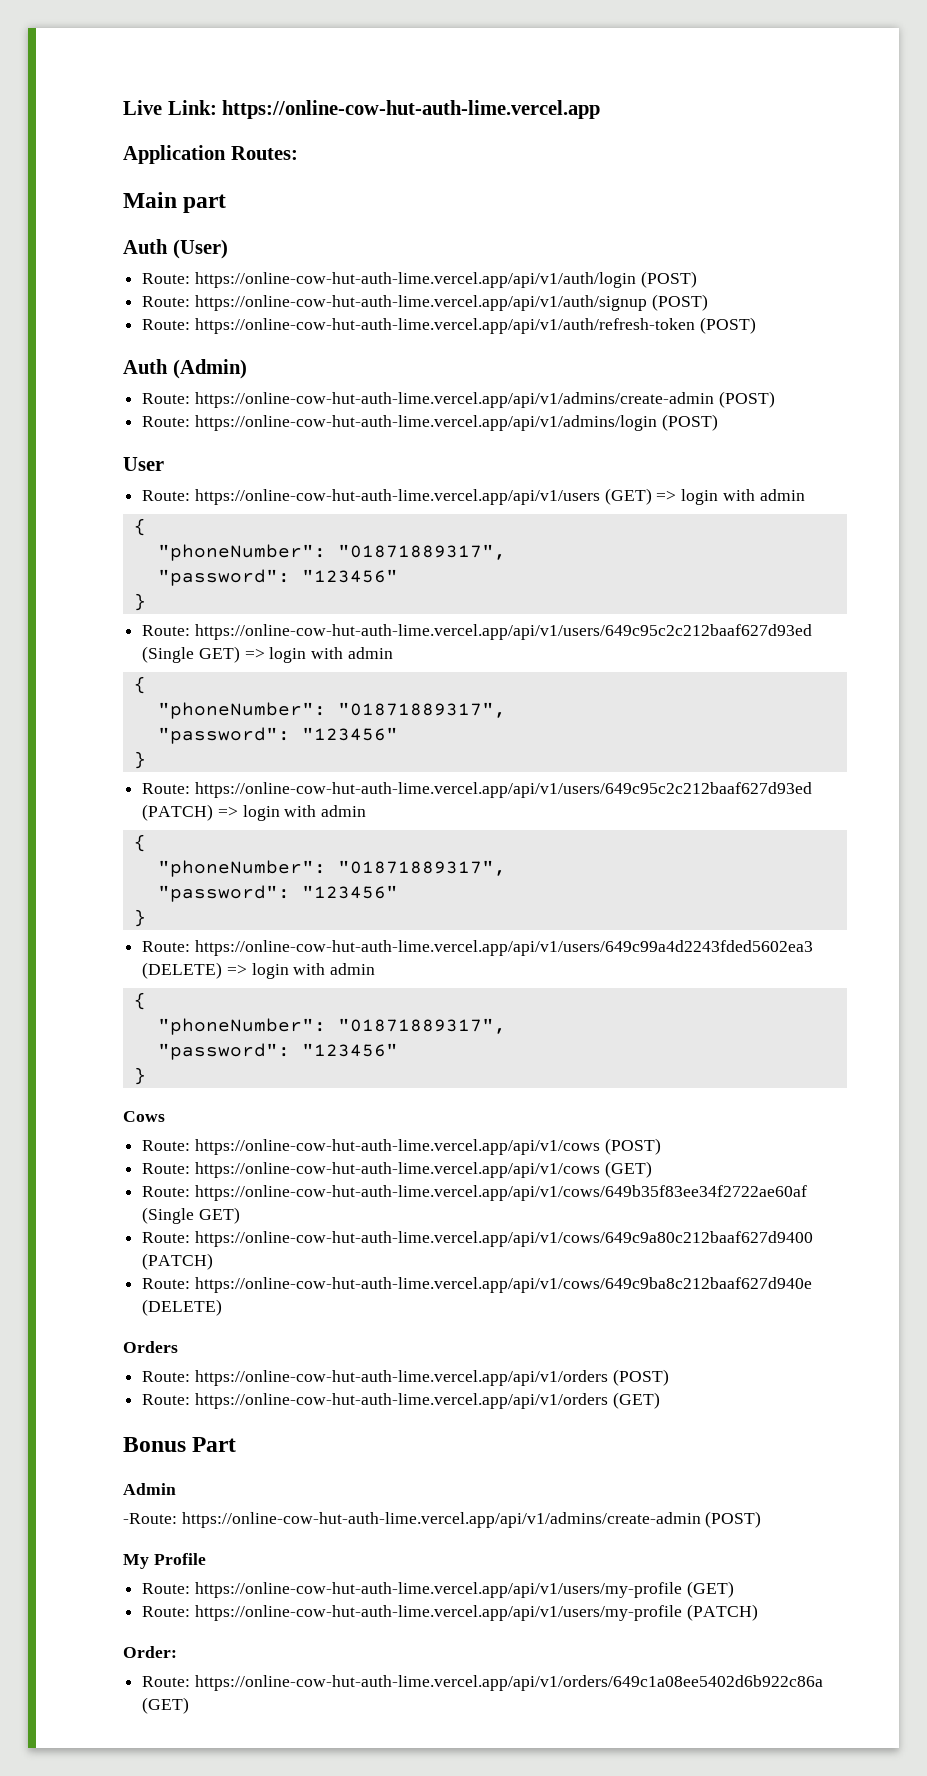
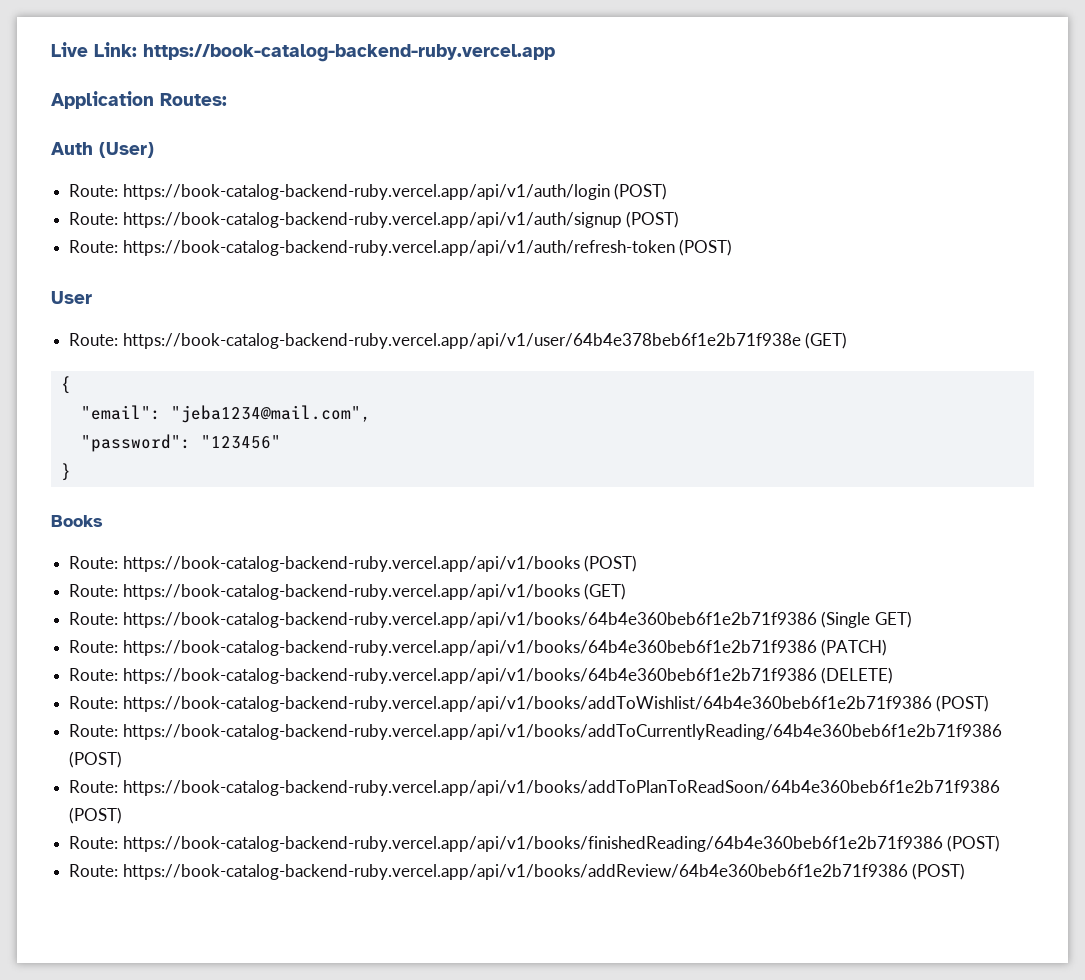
[222,100,601,119] https://online-cow-hut-auth-lime.vercel.app -> [143,44,555,62] https://book-catalog-backend-ruby.vercel.app
[123,192,227,213] // Main part -> (227, 99) none
[194,271,697,288] [142,294,708,311] [142,317,756,334] [123,359,247,379] [142,391,775,408] [142,415,657,431] https://online-cow-hut-auth-lime.vercel.app/api/v1/auth/login (POST) // Route: https://online-cow-hut-auth-lime.vercel.app/api/v1/auth/signup (POST) // Route: https://online-cow-hut-auth-lime.vercel.app/api/v1/auth/refresh-token (POST) // Auth (Admin) // Route: https://online-cow-hut-auth-lime.vercel.app/api/v1/admins/create-admin (POST) // Route: https://online-cow-hut-auth-lime.vercel.app/api/v1/admins/login -> [122,183,668,200] [69,211,680,228] [69,240,675,256] https://book-catalog-backend-ruby.vercel.app/api/v1/auth/login (POST) // Route: https://book-catalog-backend-ruby.vercel.app/api/v1/auth/signup (POST) // Route: https://book-catalog-backend-ruby.vercel.app/api/v1/auth/refresh-token
[194,488,805,505] [133,518,146,536] [157,544,506,561] [157,569,398,586] [133,593,146,611] [142,624,812,640] [142,646,393,663] [133,676,146,694] [157,702,506,719] [157,727,398,744] [133,751,146,769] [142,782,812,798] [142,804,367,821] [133,834,146,852] [157,860,506,877] [157,885,398,902] [133,909,146,927] [142,940,813,956] [142,962,376,979] [133,992,146,1010] [157,1018,506,1035] [157,1043,398,1060] [133,1067,146,1085] [123,1111,165,1122] [142,1138,661,1155] [142,1161,652,1178] [142,1185,807,1201] https://online-cow-hut-auth-lime.vercel.app/api/v1/users (GET) => login with admin // { // "phoneNumber": "01871889317", // "password": "123456" // } // Route: https://online-cow-hut-auth-lime.vercel.app/api/v1/users/649c95c2c212baaf627d93ed (Single GET) => login with admin // { // "phoneNumber": "01871889317", // "password": "123456" // } // Route: https://online-cow-hut-auth-lime.vercel.app/api/v1/users/649c95c2c212baaf627d93ed (PATCH) => login with admin // { // "phoneNumber": "01871889317", // "password": "123456" // } // Route: https://online-cow-hut-auth-lime.vercel.app/api/v1/users/649c99a4d2243fded5602ea3 (DELETE) => login with admin // { // "phoneNumber": "01871889317", // "password": "123456" // } // Cows // Route: https://online-cow-hut-auth-lime.vercel.app/api/v1/cows (POST) // Route: https://online-cow-hut-auth-lime.vercel.app/api/v1/cows (GET) // Route: https://online-cow-hut-auth-lime.vercel.app/api/v1/cows/649b35f83ee34f2722ae60af -> [122,332,848,349] [60,376,71,394] [80,405,371,423] [80,434,281,452] [60,463,71,481] [51,515,103,527] [69,555,638,572] [69,583,627,600] [69,612,817,628] https://book-catalog-backend-ruby.vercel.app/api/v1/user/64b4e378beb6f1e2b71f938e (GET) // { // "email": "jeba1234@mail.com", // "password": "123456" // } // Books // Route: https://book-catalog-backend-ruby.vercel.app/api/v1/books (POST) // Route: https://book-catalog-backend-ruby.vercel.app/api/v1/books (GET) // Route: https://book-catalog-backend-ruby.vercel.app/api/v1/books/64b4e360beb6f1e2b71f9386
[194,1231,813,1247] https://online-cow-hut-auth-lime.vercel.app/api/v1/cows/649c9a80c212baaf627d9400 -> [122,640,817,656] https://book-catalog-backend-ruby.vercel.app/api/v1/books/64b4e360beb6f1e2b71f9386
[194,1277,812,1293] [142,1299,223,1316] [123,1341,178,1353] [142,1369,669,1386] [142,1392,660,1409] [123,1437,237,1452] [123,1483,176,1495] [123,1511,762,1528] [123,1553,206,1569] [142,1581,734,1598] [142,1604,758,1621] [123,1646,177,1658] [142,1675,823,1691] [142,1697,190,1714] https://online-cow-hut-auth-lime.vercel.app/api/v1/cows/649c9ba8c212baaf627d940e (DELETE) // Orders // Route: https://online-cow-hut-auth-lime.vercel.app/api/v1/orders (POST) // Route: https://online-cow-hut-auth-lime.vercel.app/api/v1/orders (GET) // Bonus Part // Admin // -Route: https://online-cow-hut-auth-lime.vercel.app/api/v1/admins/create-admin (POST) // My Profile // Route: https://online-cow-hut-auth-lime.vercel.app/api/v1/users/my-profile (GET) // Route: https://online-cow-hut-auth-lime.vercel.app/api/v1/users/my-profile (PATCH) // Order: // Route: https://online-cow-hut-auth-lime.vercel.app/api/v1/orders/649c1a08ee5402d6b922c86a (GET) -> [122,667,894,684] [69,695,990,712] [69,724,1002,740] [69,751,123,768] [69,780,1000,796] [69,807,123,824] [69,835,1001,852] [69,863,966,880] https://book-catalog-backend-ruby.vercel.app/api/v1/books/64b4e360beb6f1e2b71f9386 (DELETE) // Route: https://book-catalog-backend-ruby.vercel.app/api/v1/books/addToWishlist/64b4e360beb6f1e2b71f9386 (POST) // Route: https://book-catalog-backend-ruby.vercel.app/api/v1/books/addToCurrentlyReading/64b4e360beb6f1e2b71f9386 (POST) // Route: https://book-catalog-backend-ruby.vercel.app/api/v1/books/addToPlanToReadSoon/64b4e360beb6f1e2b71f9386 (POST) // Route: https://book-catalog-backend-ruby.vercel.app/api/v1/books/finishedReading/64b4e360beb6f1e2b71f9386 (POST) // Route: https://book-catalog-backend-ruby.vercel.app/api/v1/books/addReview/64b4e360beb6f1e2b71f9386 (POST)

